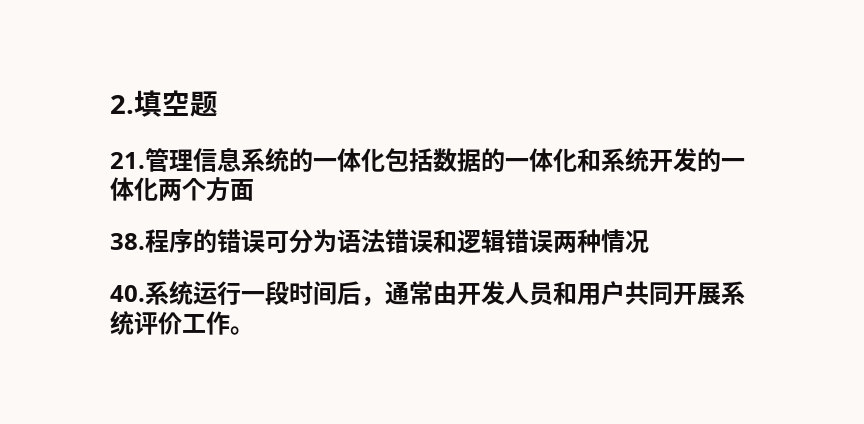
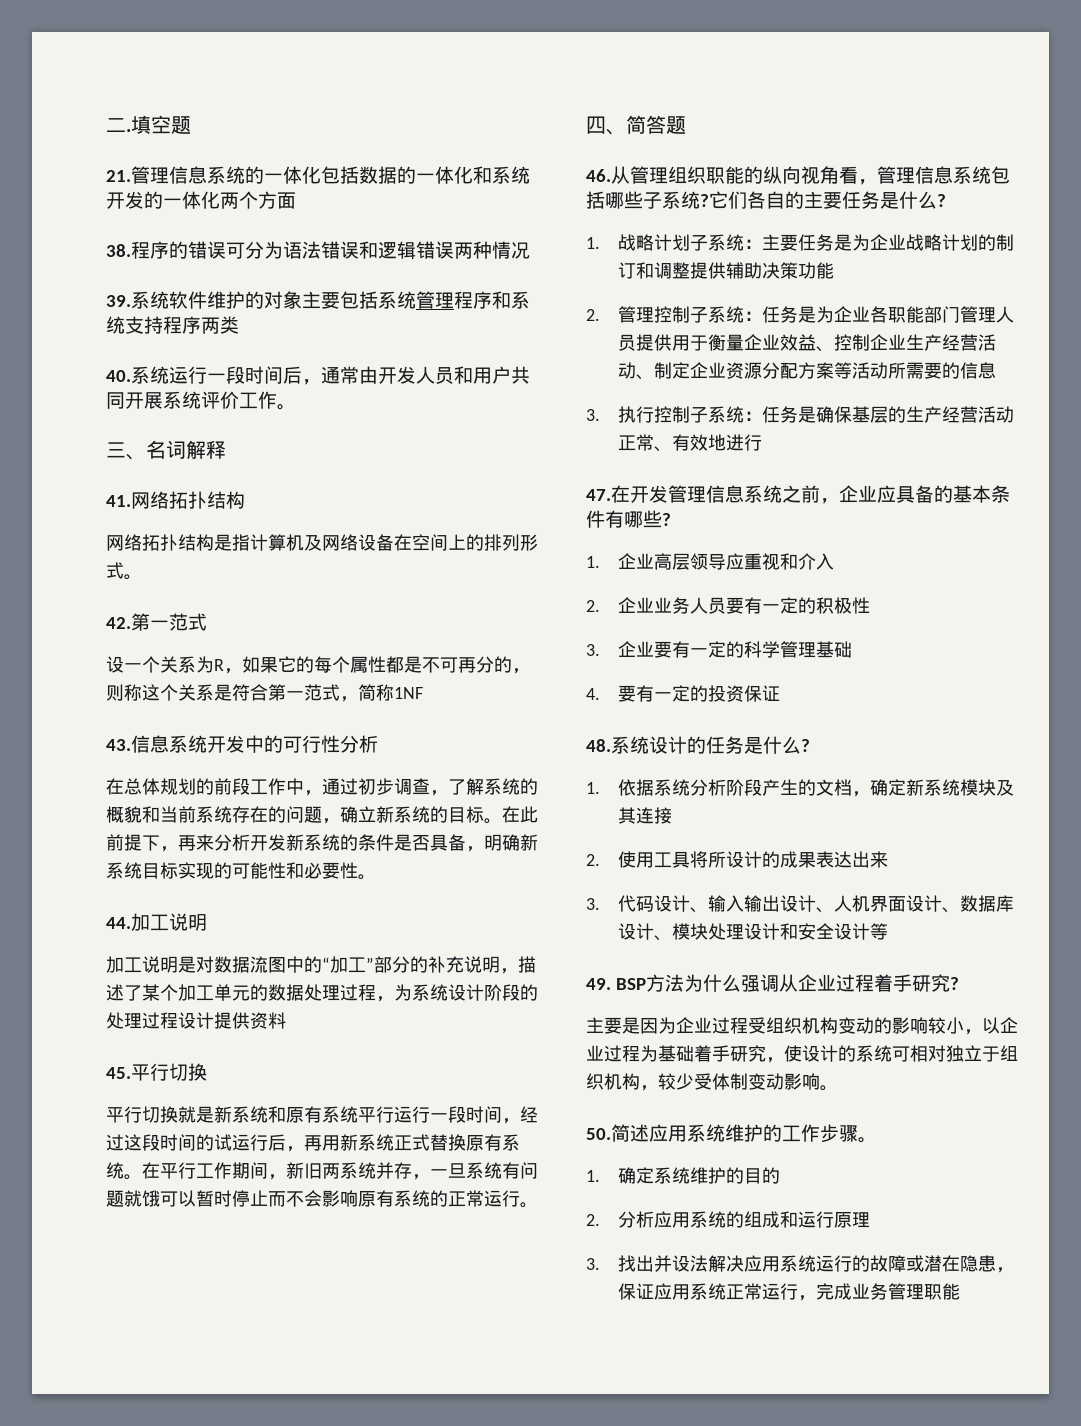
[110,95,134,114] 2. -> [106,118,131,132] 二.
(649, 241) none -> [106,291,530,309] [106,316,239,334] // 39.系统软件维护的对象主要包括系统管理程序和系统支持程序两类
(254, 330) none -> [106,440,226,460] [106,491,245,509] [106,534,538,551] [106,562,142,580] [106,613,207,631] [106,656,530,674] [106,684,423,702] [106,735,378,753] [106,778,538,796] [106,806,538,824] [106,834,538,852] [106,862,376,880] [106,913,207,931] [106,956,536,974] [106,984,538,1002] [106,1012,286,1029] [106,1063,207,1081] [106,1106,538,1124] [106,1134,520,1152] [106,1162,538,1180] [106,1190,538,1208] [586,115,686,135] [586,166,1010,185] [586,191,946,209] [586,234,1015,251] [618,262,835,279] [586,306,1015,323] [618,334,997,352] [618,362,997,380] [586,406,1015,423] [618,434,763,452] [586,485,1010,504] [586,510,671,528] [586,553,835,570] [586,597,871,614] [586,641,853,658] [586,685,781,702] [586,736,810,754] [586,779,1015,797] [618,807,673,824] [586,851,889,868] [586,895,1015,913] [618,923,889,941] [586,974,960,992] [586,1017,1018,1035] [586,1045,1018,1063] [586,1073,838,1091] [586,1124,877,1143] [586,1167,781,1184] [586,1211,871,1228] [586,1255,1015,1273] [618,1283,961,1301] // 三、名词解释 // 41.网络拓扑结构 // 网络拓扑结构是指计算机及网络设备在空间上的排列形式。 // 42.第一范式 // 设一个关系为R，如果它的每个属性都是不可再分的，则称这个关系是符合第一范式，简称1NF // 43.信息系统开发中的可行性分析 // 在总体规划的前段工作中，通过初步调查，了解系统的概貌和当前系统存在的问题，确立新系统的目标。在此前提下，再来分析开发新系统的条件是否具备，明确新系统目标实现的可能性和必要性。 // 44.加工说明 // 加工说明是对数据流图中的“加工”部分的补充说明，描述了某个加工单元的数据处理过程，为系统设计阶段的处理过程设计提供资料 // 45.平行切换 // 平行切换就是新系统和原有系统平行运行一段时间，经过这段时间的试运行后，再用新系统正式替换原有系统。在平行工作期间，新旧两系统并存，一旦系统有问题就饿可以暂时停止而不会影响原有系统的正常运行。 // 四、简答题 // 46.从管理组织职能的纵向视角看，管理信息系统包括哪些子系统?它们各自的主要任务是什么? // 1.战略计划子系统：主要任务是为企业战略计划的制订和调整提供辅助决策功能 // 2.管理控制子系统：任务是为企业各职能部门管理人员提供用于衡量企业效益、控制企业生产经营活动、制定企业资源分配方案等活动所需要的信息 // 3.执行控制子系统：任务是确保基层的生产经营活动正常、有效地进行 // 47.在开发管理信息系统之前，企业应具备的基本条件有哪些? // 1.企业高层领导应重视和介入 // 2.企业业务人员要有一定的积极性 // 3.企业要有一定的科学管理基础 // 4.要有一定的投资保证 // 48.系统设计的任务是什么? // 1.依据系统分析阶段产生的文档，确定新系统模块及其连接 // 2.使用工具将所设计的成果表达出来 // 3.代码设计、输入输出设计、人机界面设计、数据库设计、模块处理设计和安全设计等 // 49. BSP方法为什么强调从企业过程着手研究? // 主要是因为企业过程受组织机构变动的影响较小，以企业过程为基础着手研究，使设计的系统可相对独立于组织机构，较少受体制变动影响。 // 50.简述应用系统维护的工作步骤。 // 1.确定系统维护的目的 // 2.分析应用系统的组成和运行原理 // 3.找出并设法解决应用系统运行的故障或潜在隐患，保证应用系统正常运行，完成业务管理职能

